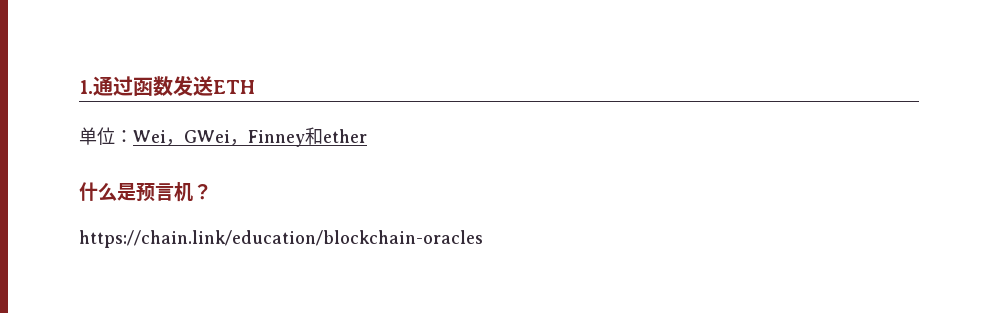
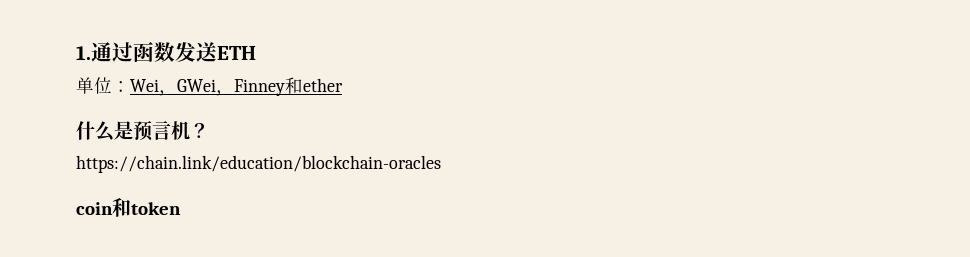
(483, 239) none -> [76,198,181,217] // coin和token

